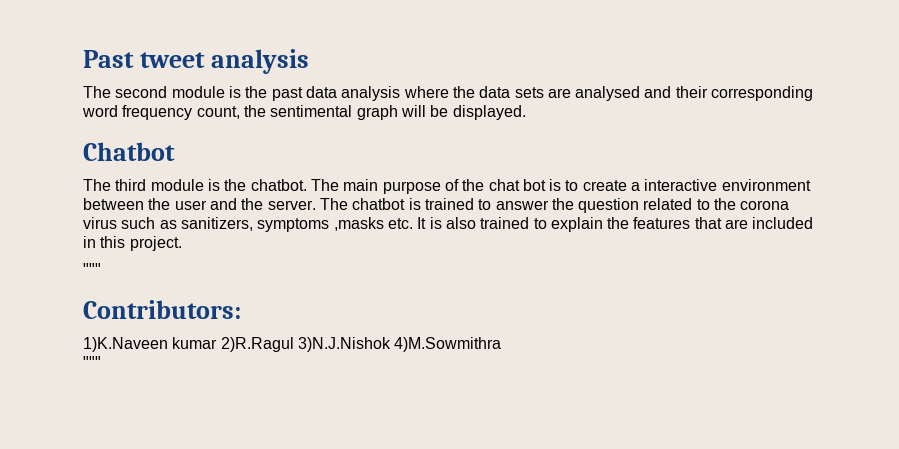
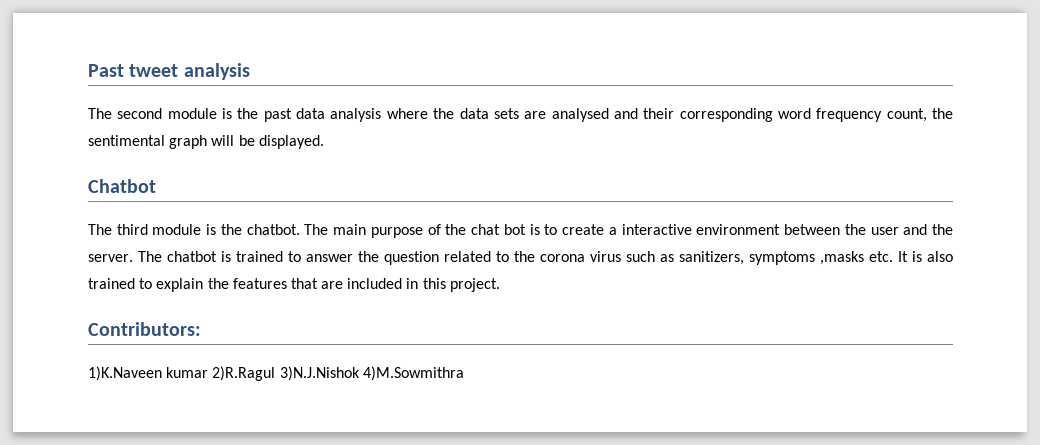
[83,263,101,275] // """ -> (500, 285) none
[83,356,101,368] // """ -> (464, 373) none

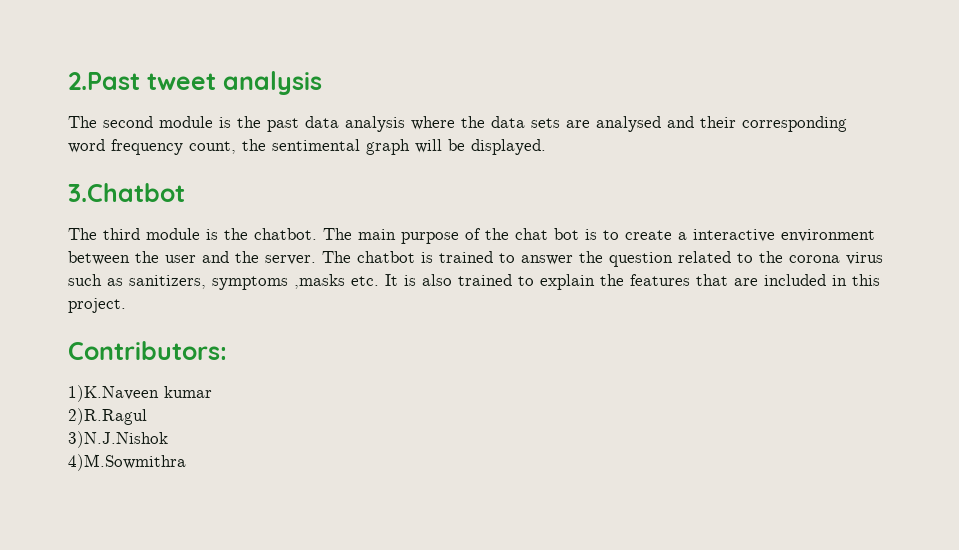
[88,64,124,77] Past -> [68,72,140,90] 2.Past
[88,179,156,193] Chatbot -> [68,183,185,202] 3.Chatbot
(209, 372) none -> (212, 392) //
(276, 373) none -> (147, 416) //
(360, 373) none -> (168, 439) //

